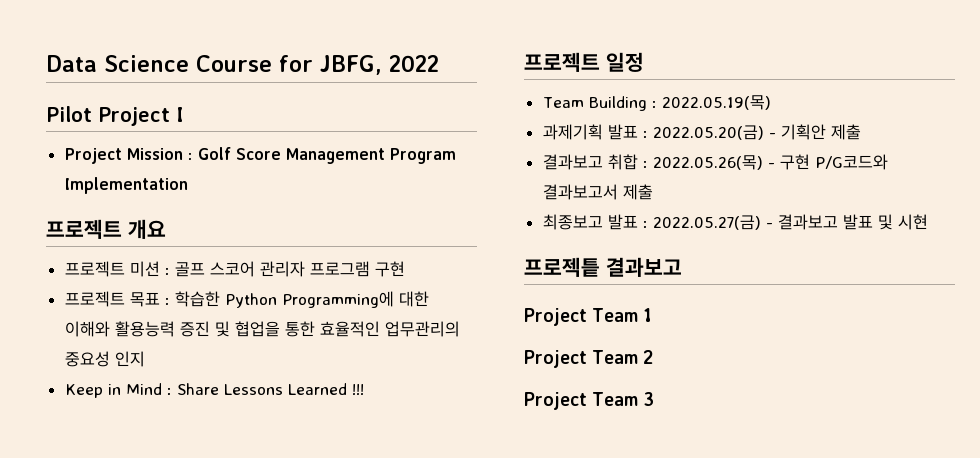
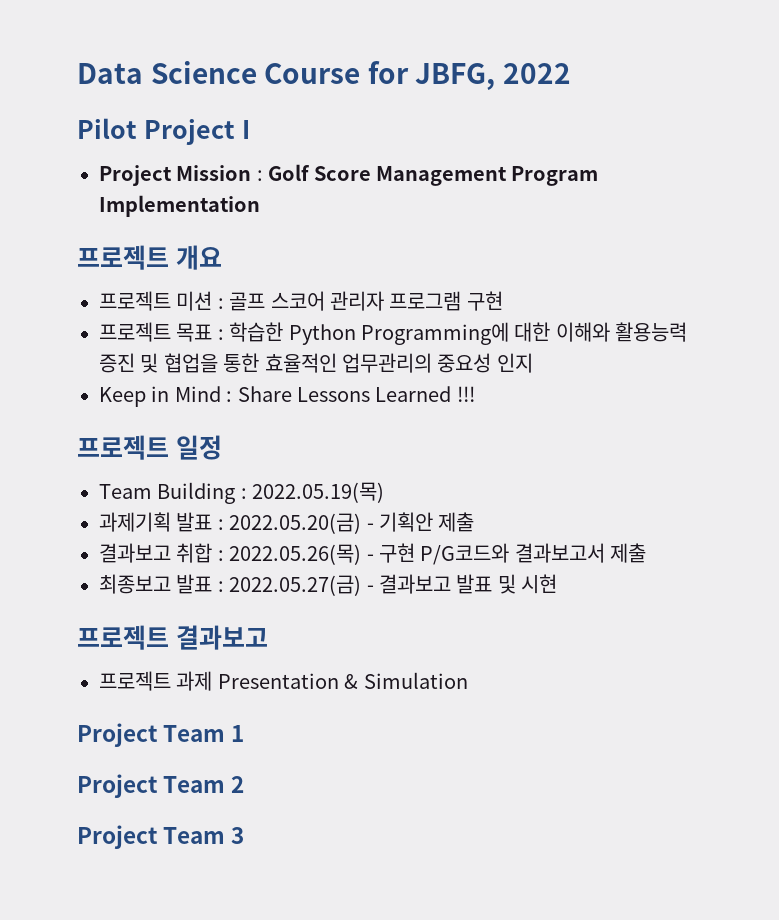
[524,257,682,277] 프로젝틑 결과보고 -> [77,625,268,650] [99,671,468,691] 프로젝트 결과보고 // 프로젝트 과제 Presentation & Simulation

